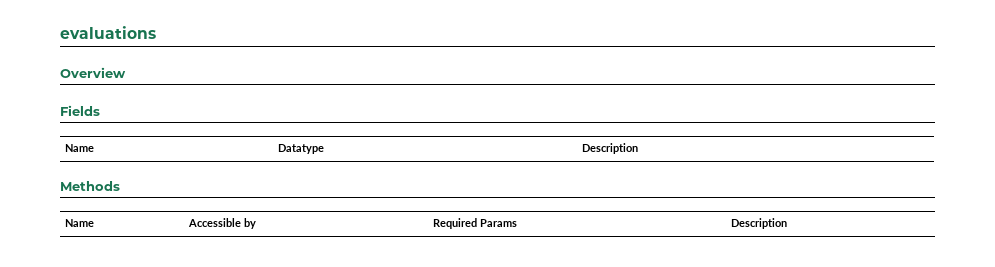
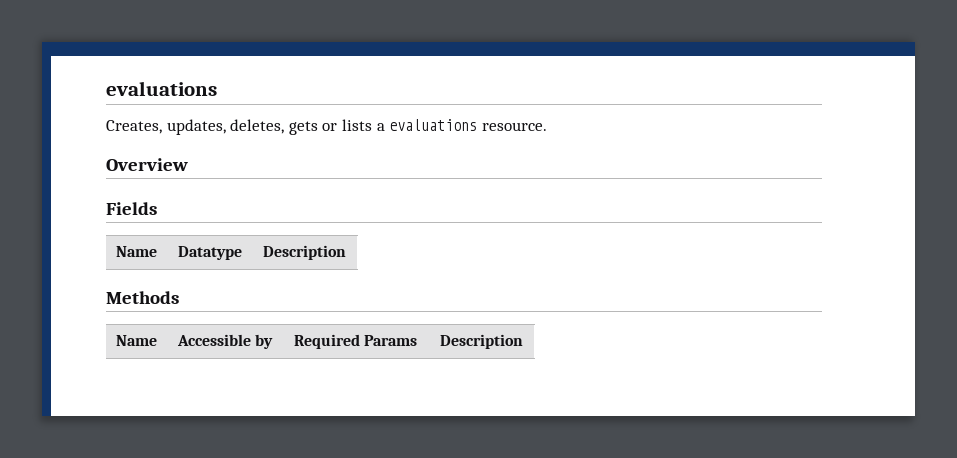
[60,26,156,39] evaluations -> [106,81,217,96] [106,119,547,135] evaluations // Creates, updates, deletes, gets or lists a evaluations resource.

